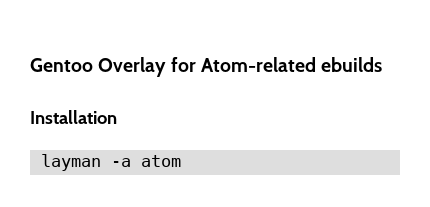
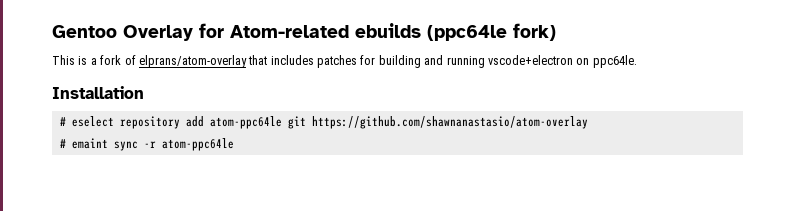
[30,110,117,124] [40,154,181,171] // Installation // layman -a atom -> [427,23,556,41] [52,55,637,68] [52,86,144,99] [59,116,588,129] [59,138,234,151] (ppc64le fork) // This is a fork of elprans/atom-overlay that includes patches for building and running vscode+electron on ppc64le. // Installation // # eselect repository add atom-ppc64le git https://github.com/shawnanastasio/atom-overlay // # emaint sync -r atom-ppc64le

